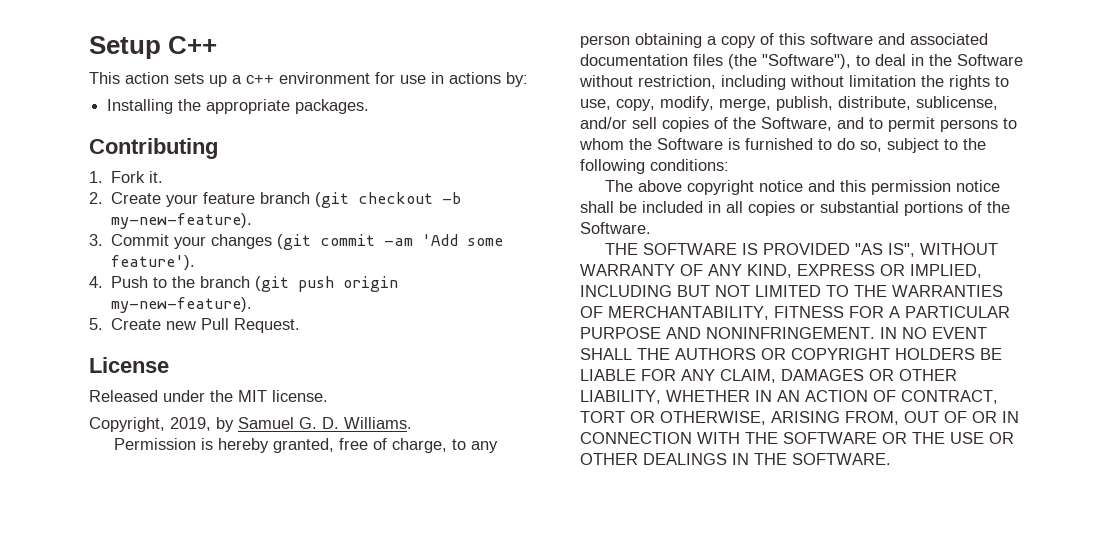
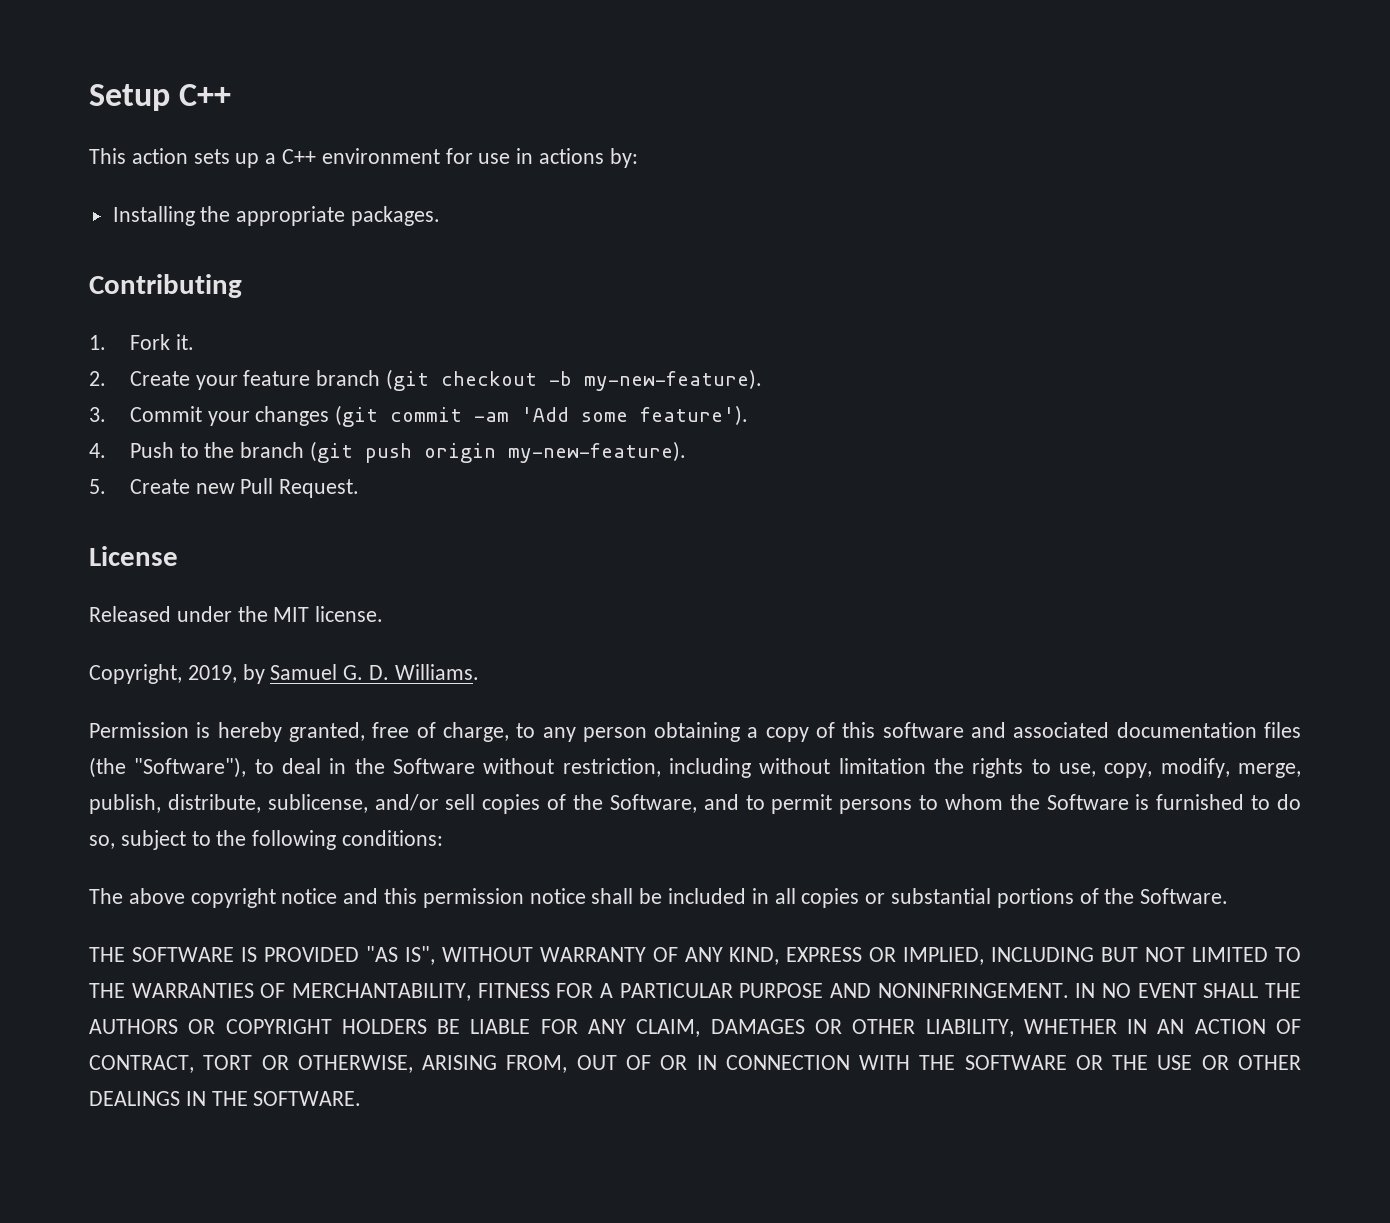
[246,75,274,84] c++ -> [282,149,317,164] C++

